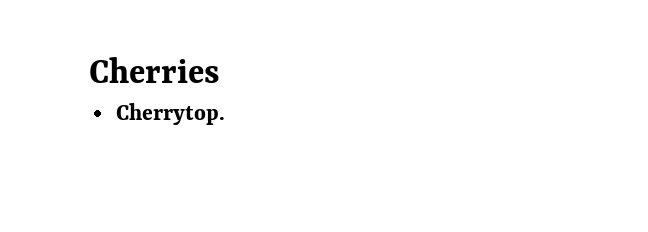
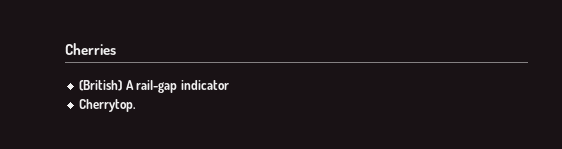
(219, 70) none -> [79,80,229,93] // (British) A rail-gap indicator

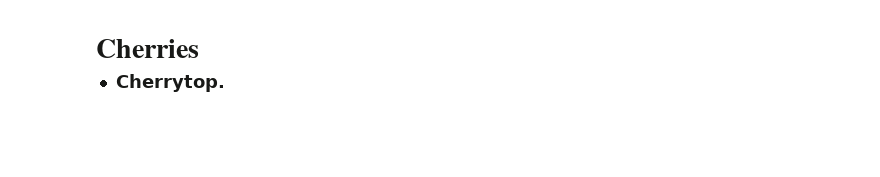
[79,80,229,93] // (British) A rail-gap indicator -> (199, 48) none

